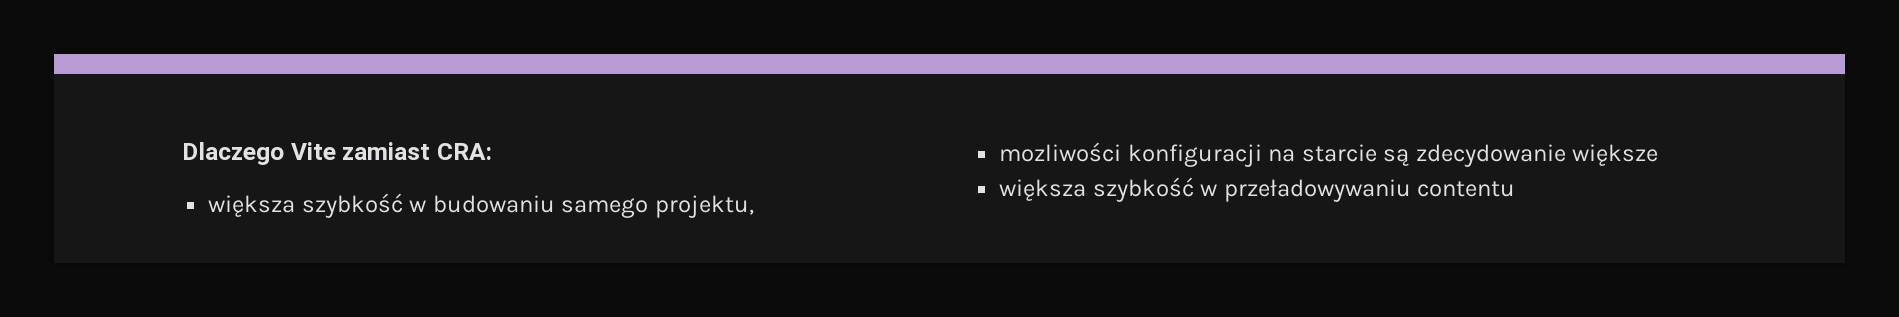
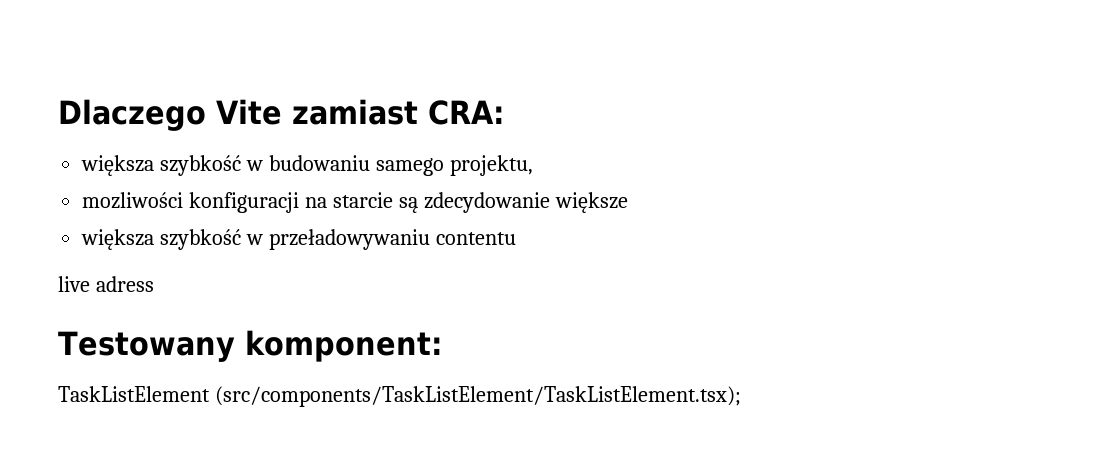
(1516, 189) none -> [58,276,154,292] [58,330,443,362] [58,386,741,407] // live adress // Testowany komponent: // TaskListElement (src/components/TaskListElement/TaskListElement.tsx);

